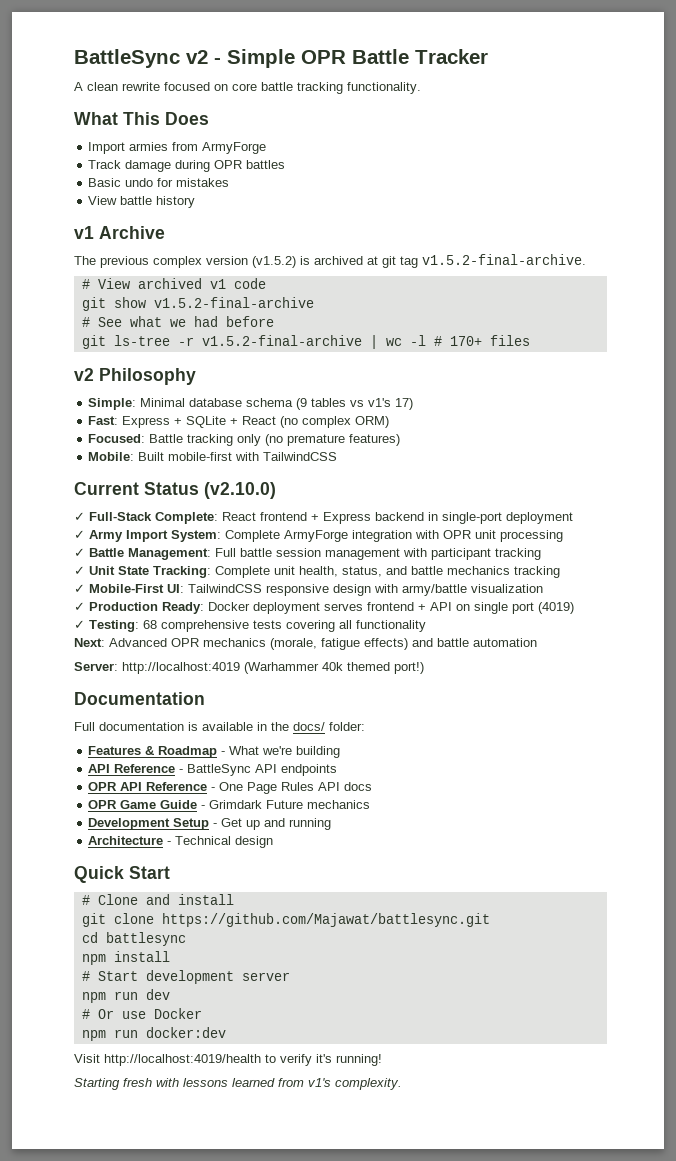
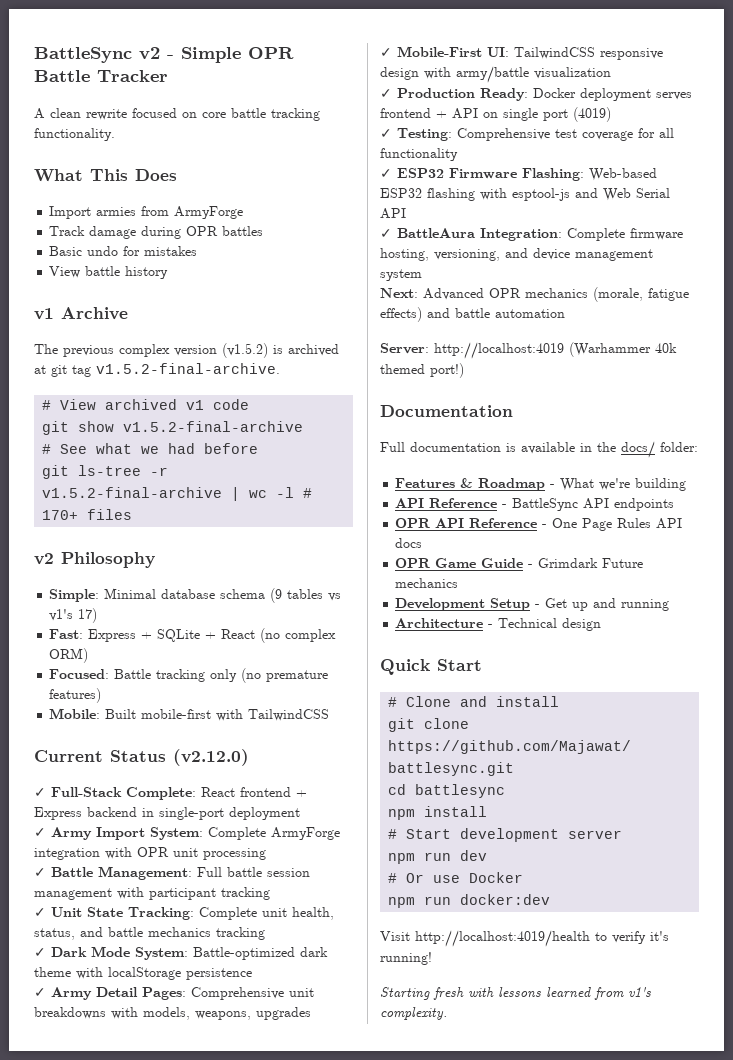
[204,482,276,499] (v2.10.0) -> [173,749,249,766] (v2.12.0)
(560, 572) none -> [34,946,328,960] [34,967,252,980] [34,987,314,1000] [34,1007,311,1020] // ✓ Dark Mode System: Battle-optimized dark theme with localStorage persistence // ✓ Army Detail Pages: Comprehensive unit breakdowns with models, weapons, upgrades
[143,620,426,632] 68 comprehensive tests covering all functionality -> [457,128,674,141] [380,148,458,161] [380,168,657,181] [380,188,670,201] [380,208,406,219] [380,228,683,241] [380,248,653,261] [380,269,422,281] Comprehensive test coverage for all functionality // ✓ ESP32 Firmware Flashing: Web-based ESP32 flashing with esptool-js and Web Serial API // ✓ BattleAura Integration: Complete firmware hosting, versioning, and device management system

